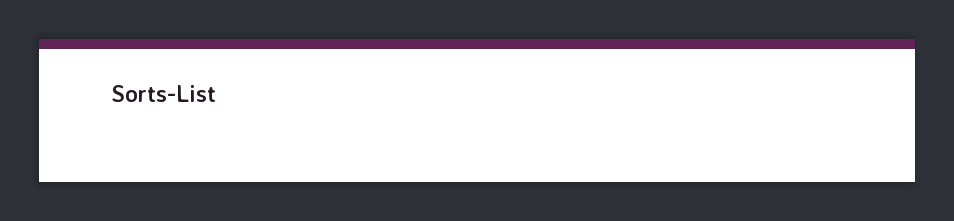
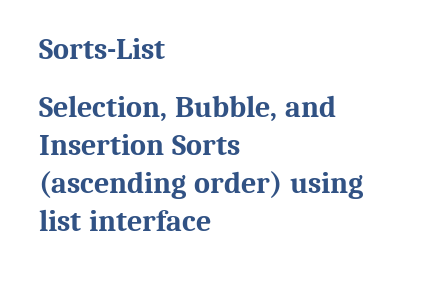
(216, 93) none -> [39,95,336,122] [39,134,240,155] [39,171,363,199] [39,209,211,231] // Selection, Bubble, and Insertion Sorts (ascending order) using list interface

